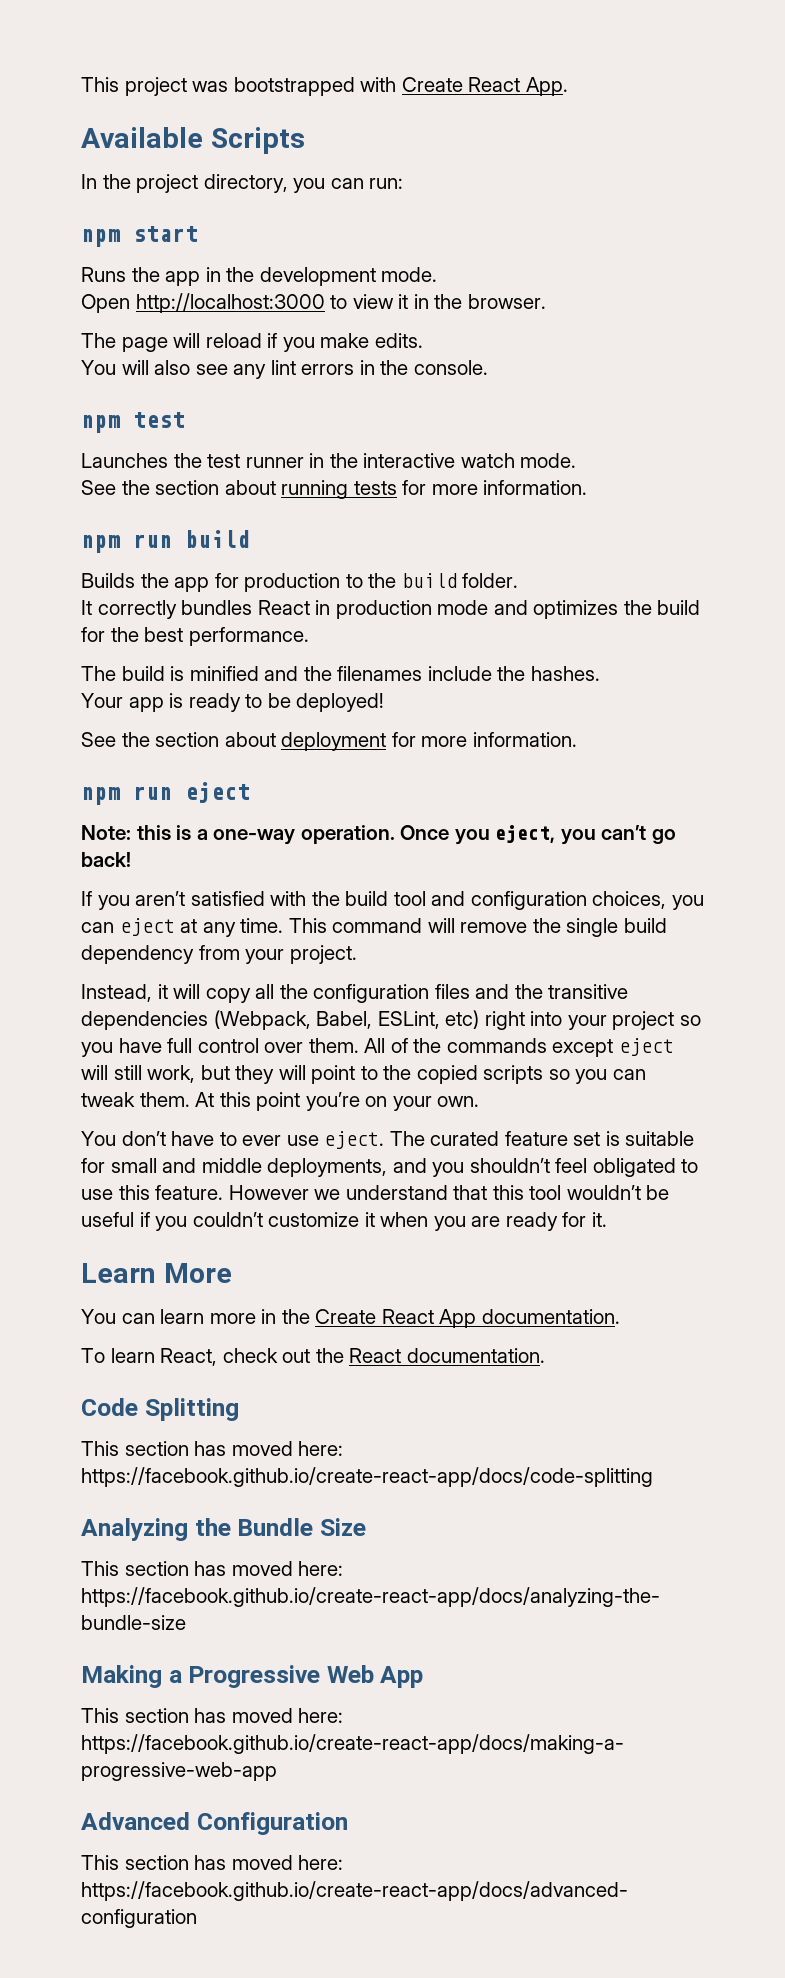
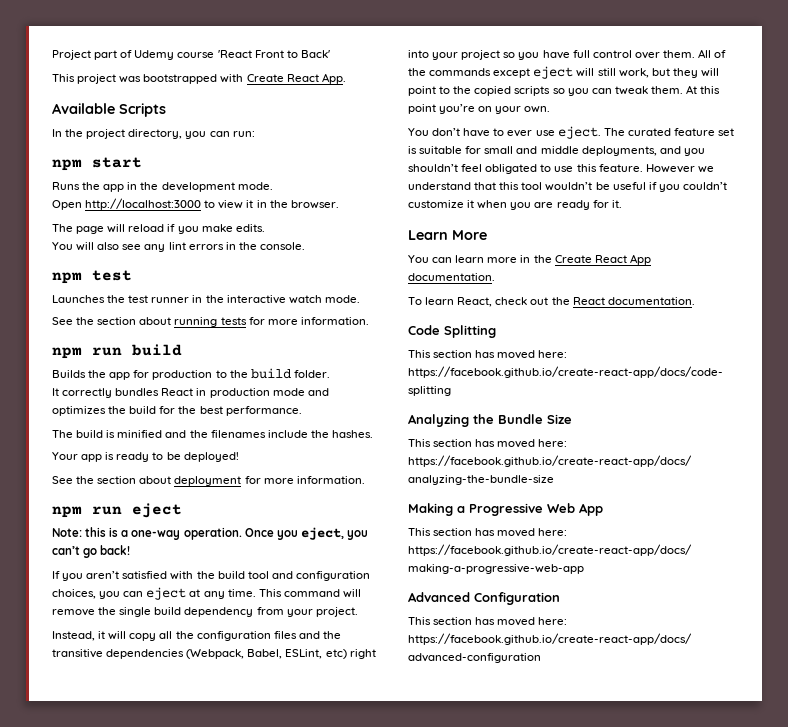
(81, 84) none -> [52,50,330,60] Project part of Udemy course 'React Front to Back' //

